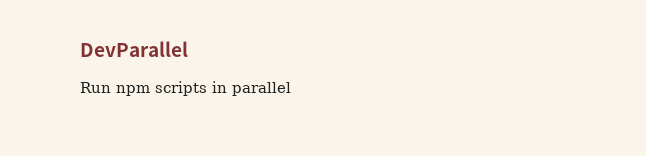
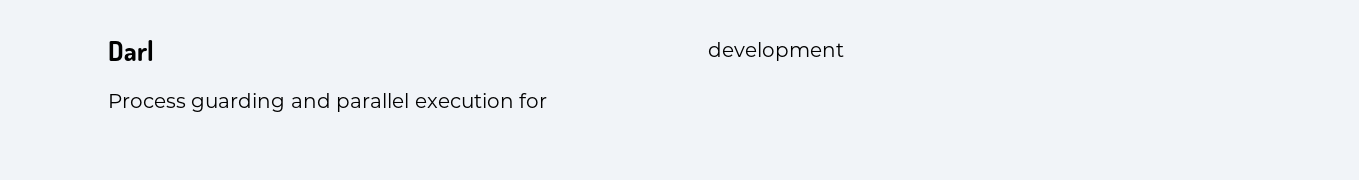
[80,41,188,57] [80,81,291,96] DevParallel // Run npm scripts in parallel -> [108,40,154,61] [108,93,547,112] [708,42,844,61] Darl // Process guarding and parallel execution for development

